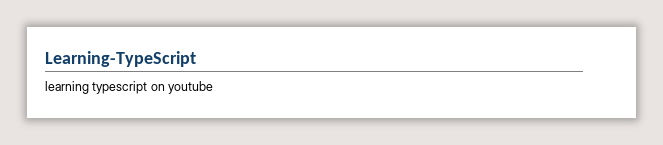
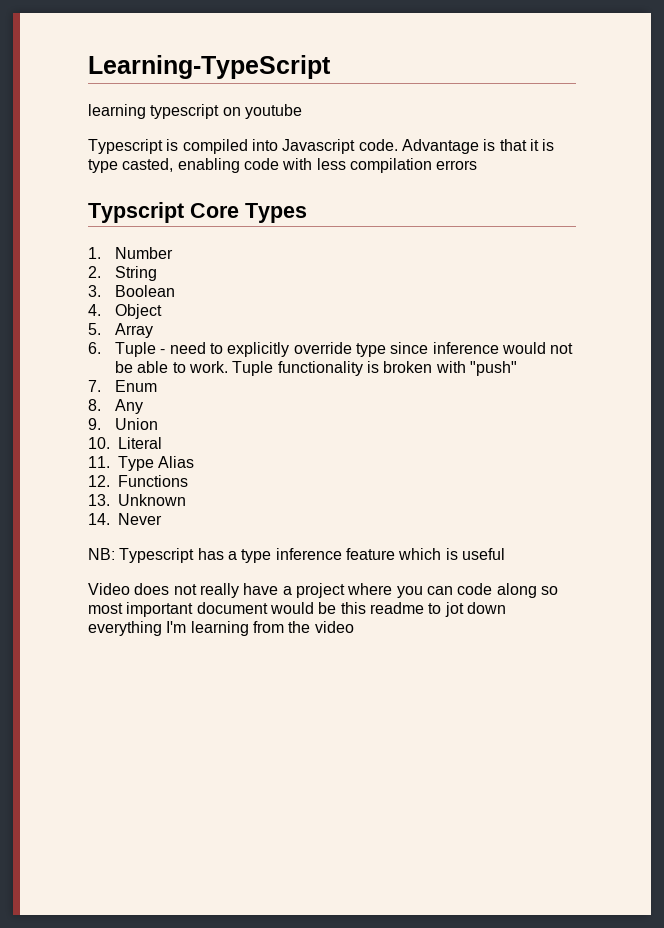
(214, 87) none -> [88,139,555,154] [88,158,478,173] [88,202,307,223] [88,247,174,259] [88,266,158,281] [88,285,176,297] [88,304,163,319] [88,323,154,338] [88,342,574,357] [115,361,517,376] [88,380,158,392] [88,399,144,414] [88,418,159,430] [88,437,162,449] [88,456,195,471] [88,475,188,487] [88,494,186,506] [88,513,162,525] [88,548,505,563] [88,583,558,598] [88,602,506,617] [88,621,354,636] // Typescript is compiled into Javascript code. Advantage is that it is type casted, enabling code with less compilation errors // Typscript Core Types // 1. Number // 2. String // 3. Boolean // 4. Object // 5. Array // 6. Tuple - need to explicitly override type since inference would not be able to work. Tuple functionality is broken with "push" // 7. Enum // 8. Any // 9. Union // 10. Literal // 11. Type Alias // 12. Functions // 13. Unknown // 14. Never // NB: Typescript has a type inference feature which is useful // Video does not really have a project where you can code along so most important document would be this readme to jot down everything I'm learning from the video

